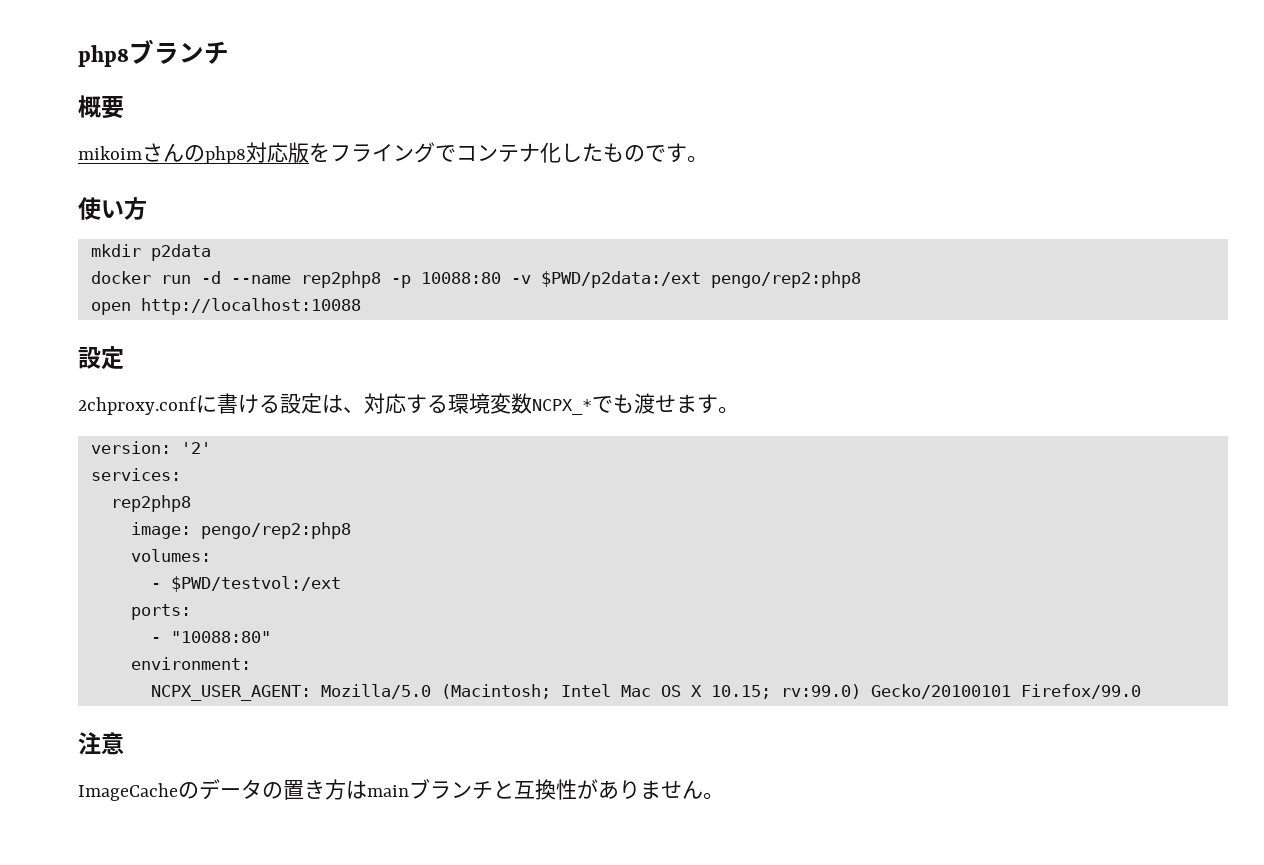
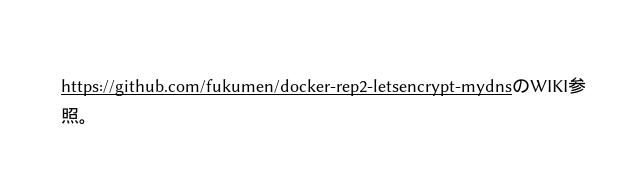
[78,39,229,67] [78,95,124,119] [78,142,708,164] [78,197,147,220] [90,244,211,261] [90,271,861,288] [90,298,361,315] [78,346,124,370] [78,393,739,415] [90,441,211,454] [90,468,181,481] [110,495,191,512] [130,522,351,539] [130,549,211,562] [150,576,341,592] [130,604,191,620] [150,631,271,643] [130,657,251,670] [150,684,1141,701] [78,732,124,755] [78,779,703,801] php8ブランチ // 概要 // mikoimさんのphp8対応版をフライングでコンテナ化したものです。 // 使い方 // mkdir p2data // docker run -d --name rep2php8 -p 10088:80 -v $PWD/p2data:/ext pengo/rep2:php8 // open http://localhost:10088 // 設定 // 2chproxy.confに書ける設定は、対応する環境変数NCPX_*でも渡せます。 // version: '2' // services: // rep2php8 // image: pengo/rep2:php8 // volumes: // - $PWD/testvol:/ext // ports: // - "10088:80" // environment: // NCPX_USER_AGENT: Mozilla/5.0 (Macintosh; Intel Mac OS X 10.15; rv:99.0) Gecko/20100101 Firefox/99.0 // 注意 // ImageCacheのデータの置き方はmainブランチと互換性がありません -> [61,77,586,96] [61,108,79,124] https://github.com/fukumen/docker-rep2-letsencrypt-mydnsのWIKI参照

